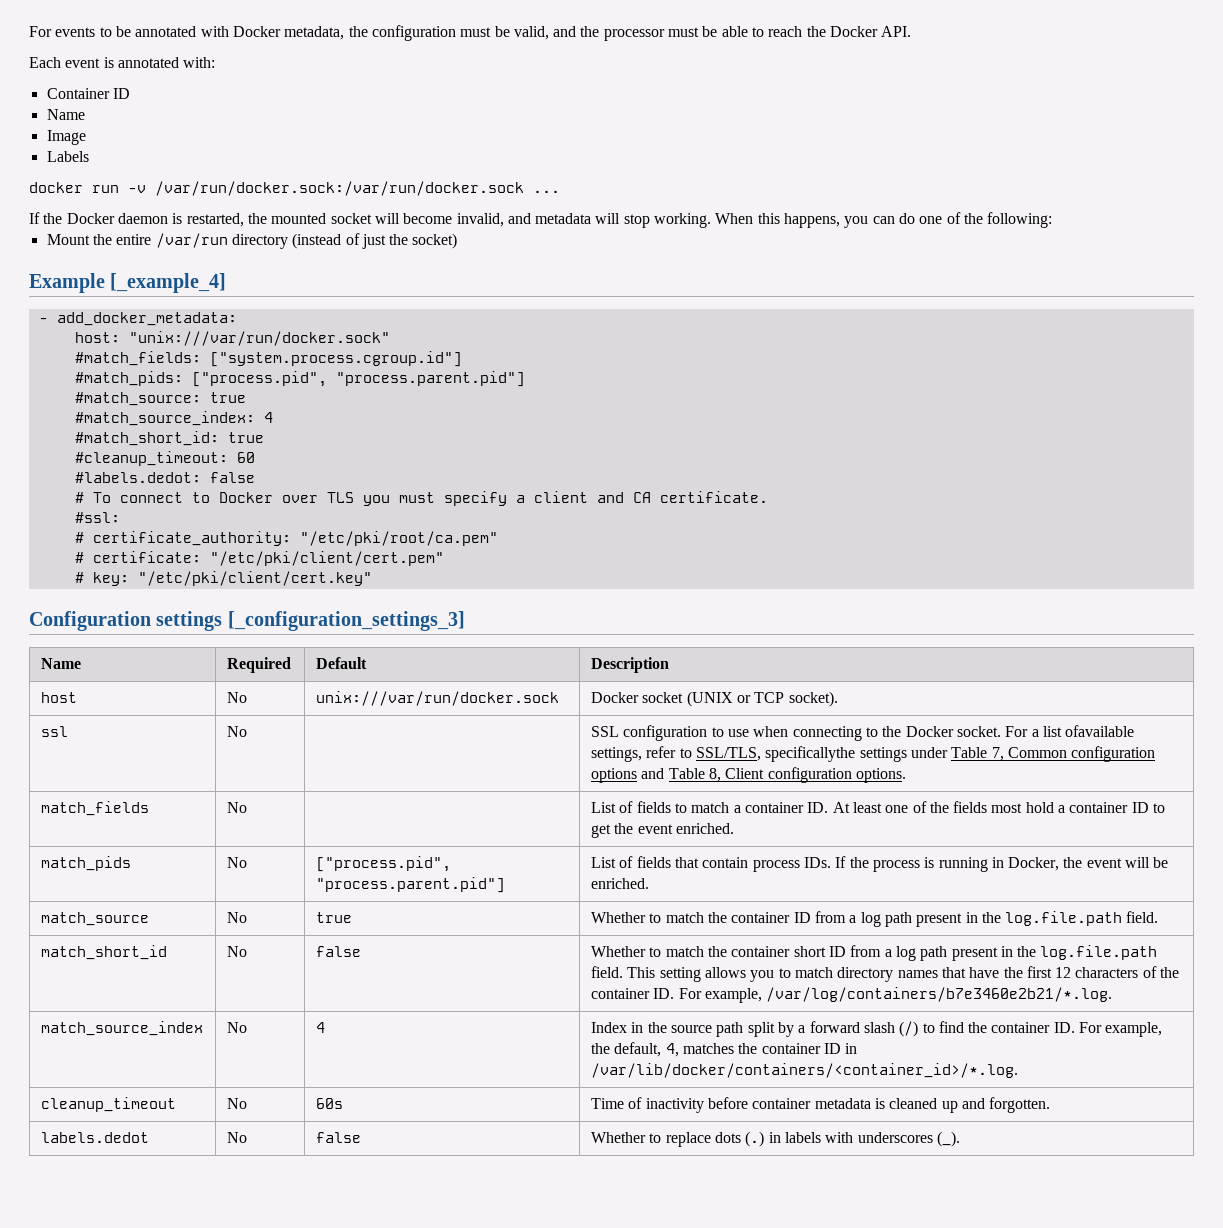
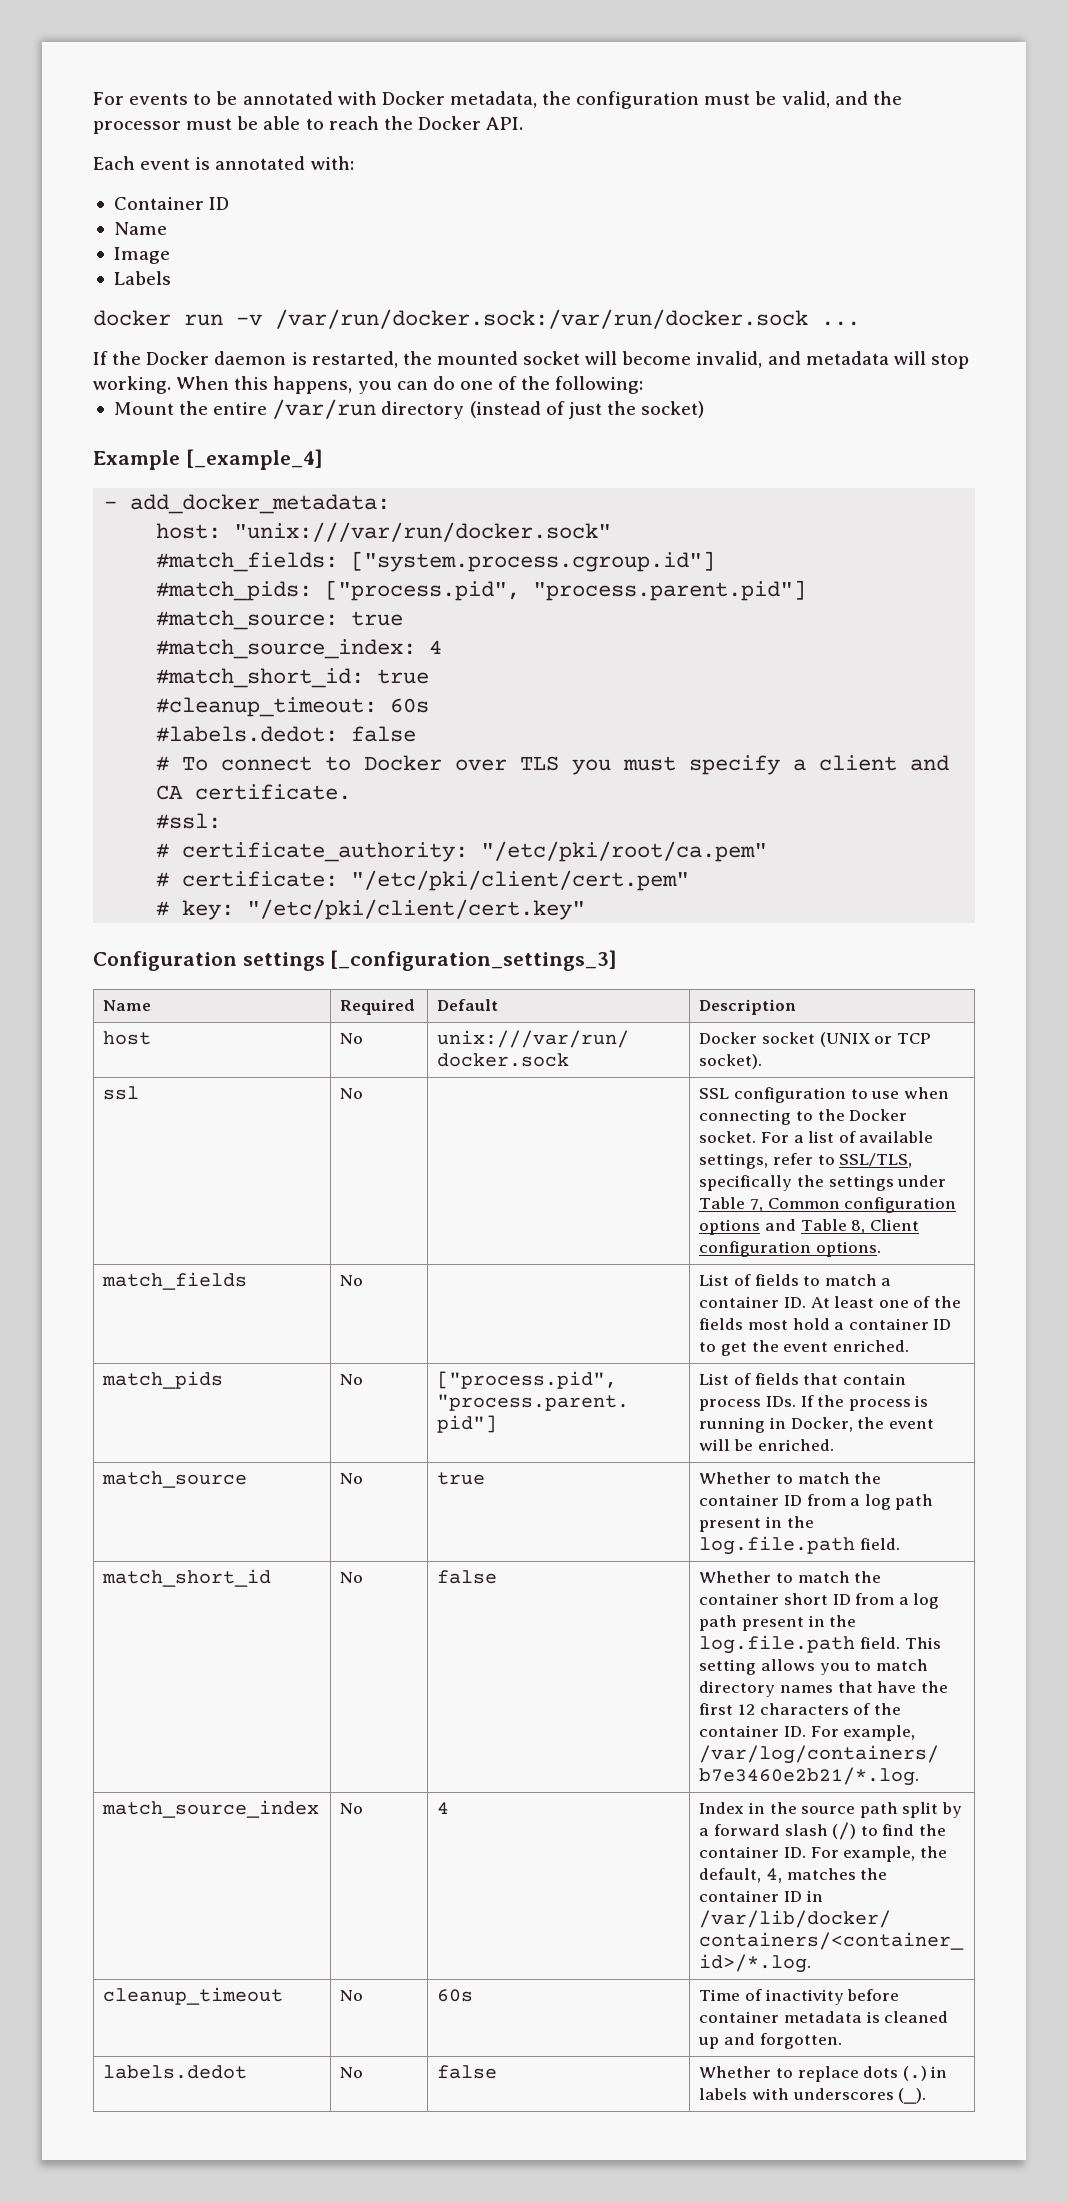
[236,452,255,463] 60 -> [390,698,430,713] 60s
[1065,725,1135,737] ofavailable -> [838,1131,934,1143] of available
[765,746,856,762] specificallythe -> [699,1175,825,1191] specifically the

